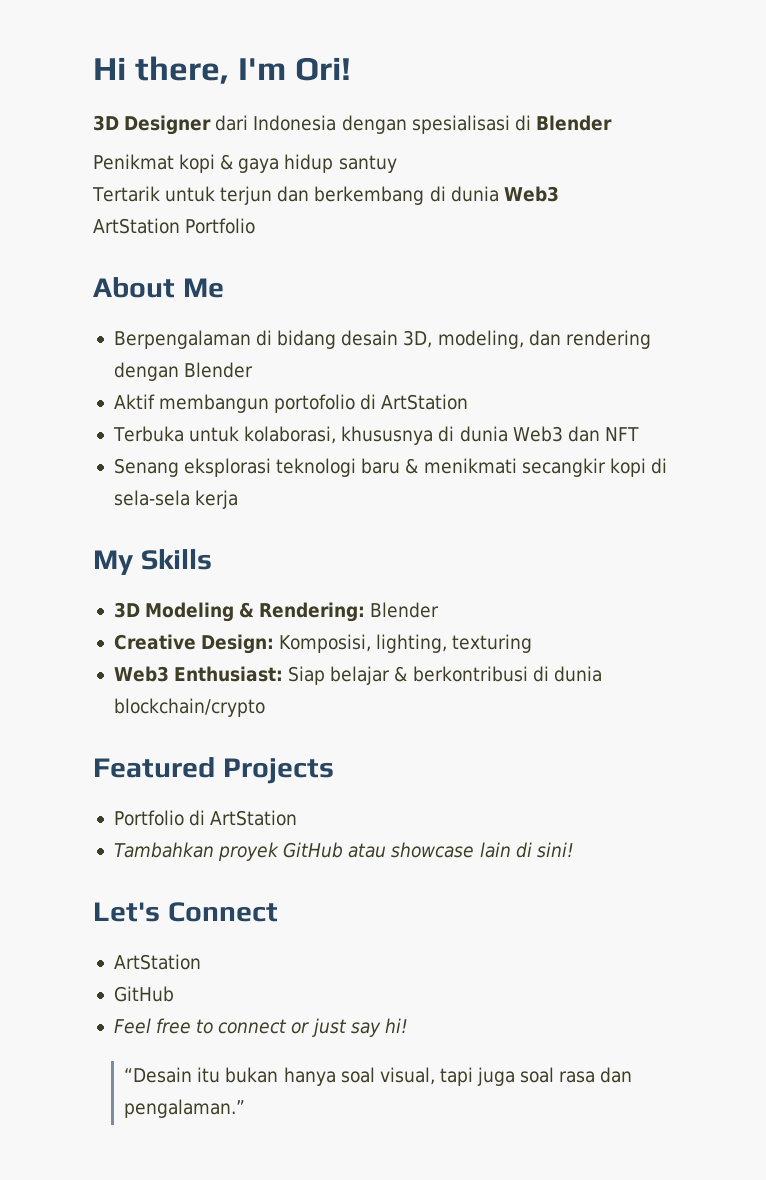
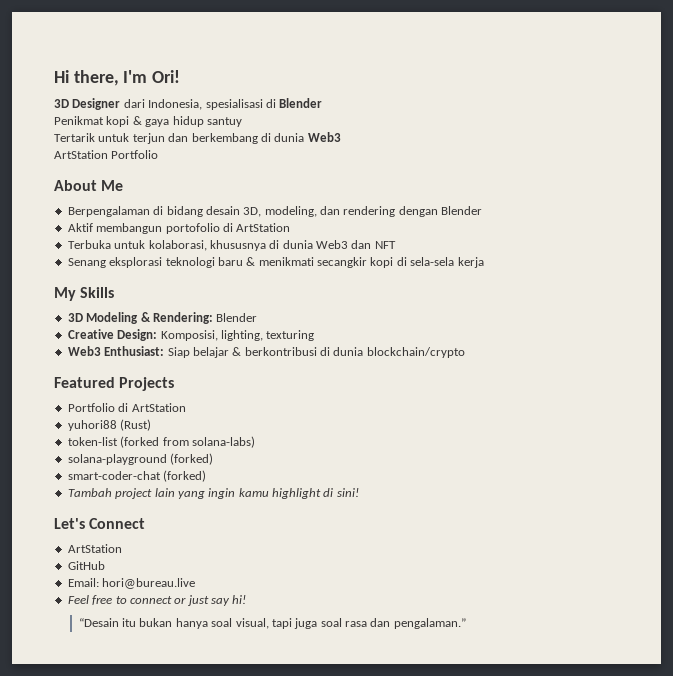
[253,115,407,134] Indonesia dengan -> [148,99,203,110] Indonesia,
[113,842,511,861] Tambahkan proyek GitHub atau showcase lain -> [67,419,152,431] [67,436,255,448] [67,453,214,465] [67,470,207,482] [67,488,321,499] yuhori88 (Rust) // token-list (forked from solana-labs) // solana-playground (forked) // smart-coder-chat (forked) // Tambah project lain yang ingin kamu highlight
(174, 994) none -> [67,578,196,589] // Email: hori@bureau.live

